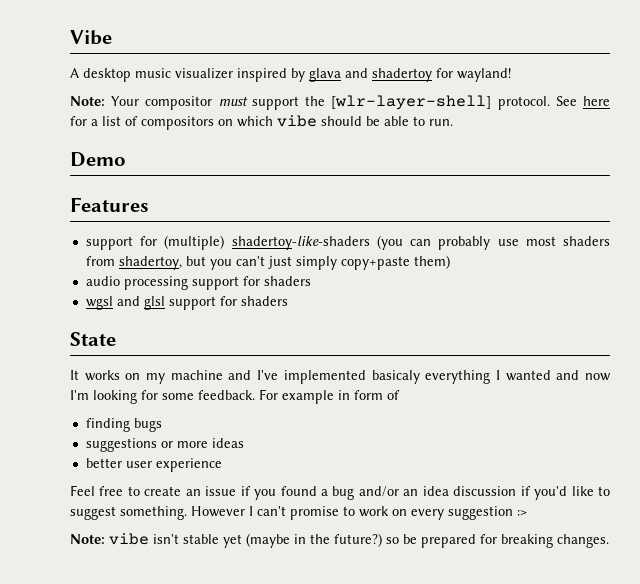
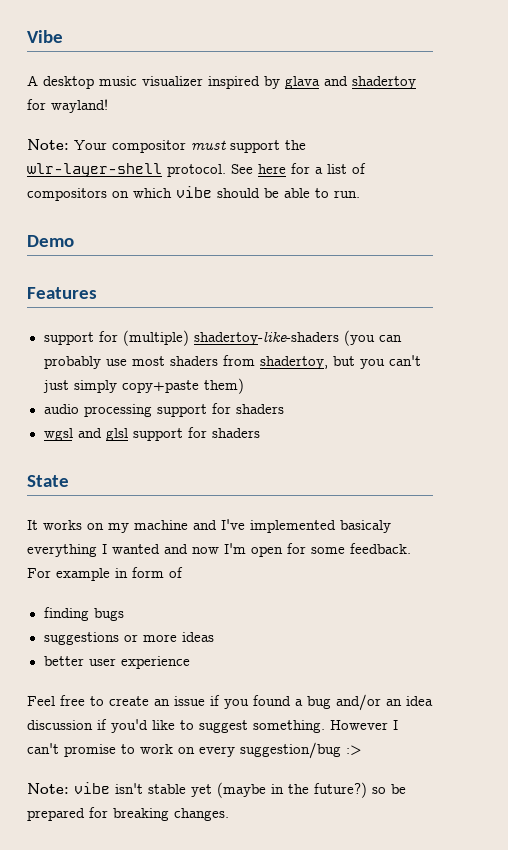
[331,95,492,110] [wlr-layer-shell] -> [27,163,162,177] wlr-layer-shell
[93,390,137,404] looking -> [251,546,283,557] open
[448,506,513,520] suggestion -> [240,742,341,759] suggestion/bug

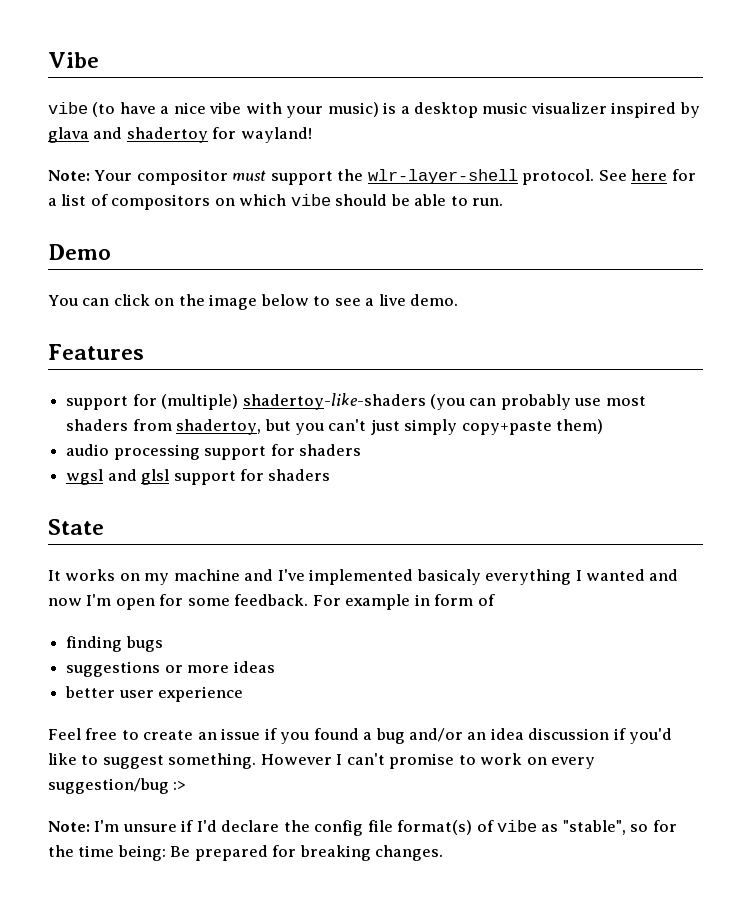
[27,75,38,86] A -> [48,102,410,118] vibe (to have a nice vibe with your music) is a
(74, 241) none -> [48,294,458,310] // You can click on the image below to see a live demo.
[74,782,406,798] vibe isn't stable yet (maybe in the future?) so be -> [94,820,677,836] [48,845,191,861] I'm unsure if I'd declare the config file format(s) of vibe as "stable", so for the time being: Be

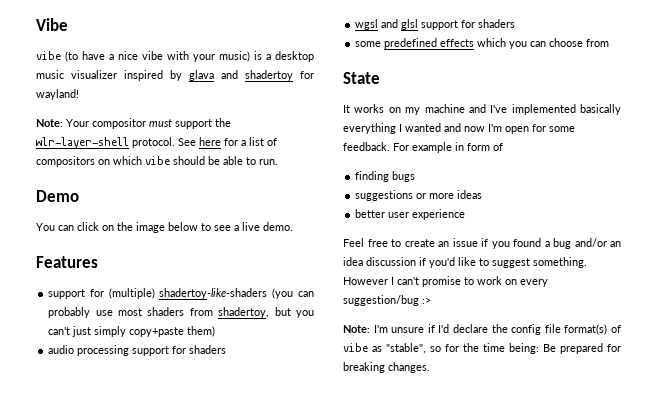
(331, 475) none -> [355,38,610,49] // some predefined effects which you can choose from
[416,569,481,585] basicaly -> [580,104,621,115] basically

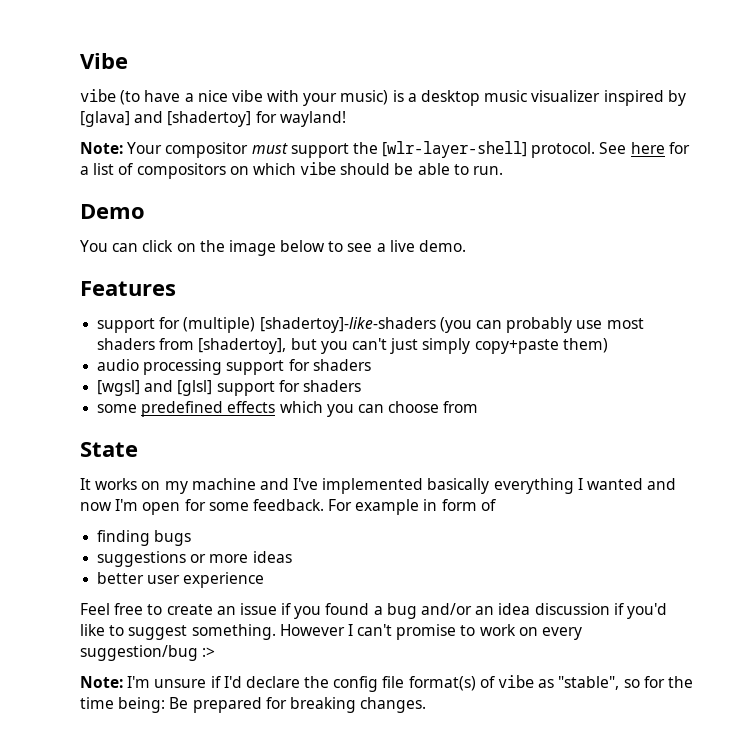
[189,70,293,81] glava and shadertoy -> [80,111,252,127] [glava] and [shadertoy]
[36,137,129,149] wlr-layer-shell -> [382,141,528,158] [wlr-layer-shell]
[159,288,268,299] shadertoy-like-shaders -> [259,317,436,333] [shadertoy]-like-shaders
[218,307,270,318] shadertoy, -> [198,338,287,354] [shadertoy],
[355,19,419,30] wgsl and glsl -> [97,380,213,396] [wgsl] and [glsl]

